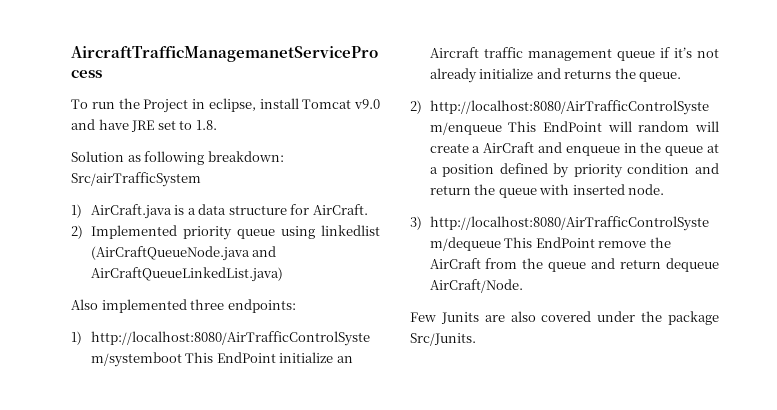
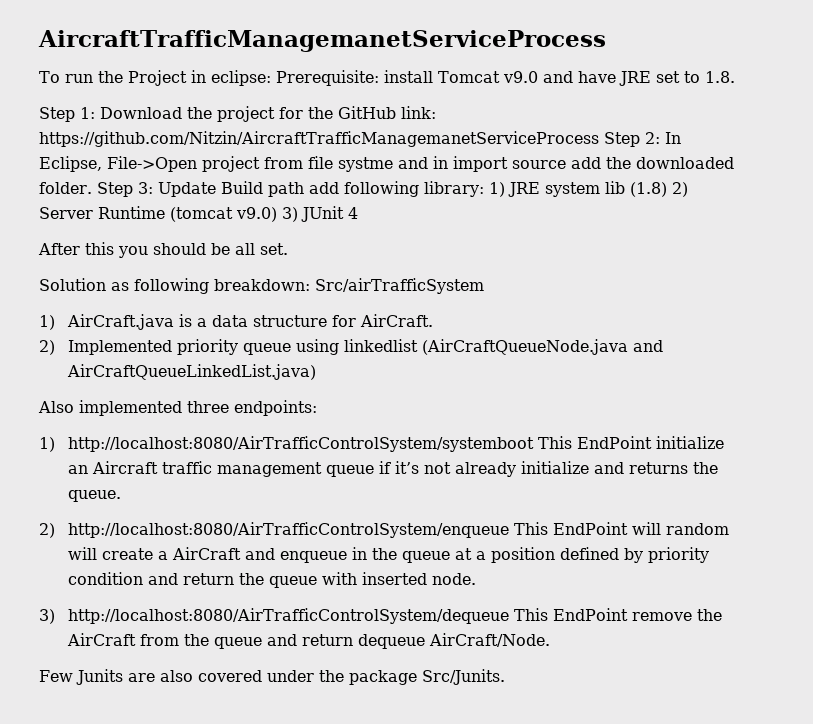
[208,98,256,112] eclipse, -> [210,70,379,86] eclipse: Prerequisite:
(217, 125) none -> [39,106,436,122] [39,131,681,147] [39,156,734,172] [39,181,688,197] [39,206,358,222] [38,242,288,258] // Step 1: Download the project for the GitHub link: https://github.com/Nitzin/AircraftTrafficManagemanetServiceProcess Step 2: In Eclipse, File->Open project from file systme and in import source add the downloaded folder. Step 3: Update Build path add following library: 1) JRE system lib (1.8) 2) Server Runtime (tomcat v9.0) 3) JUnit 4 // After this you should be all set.

